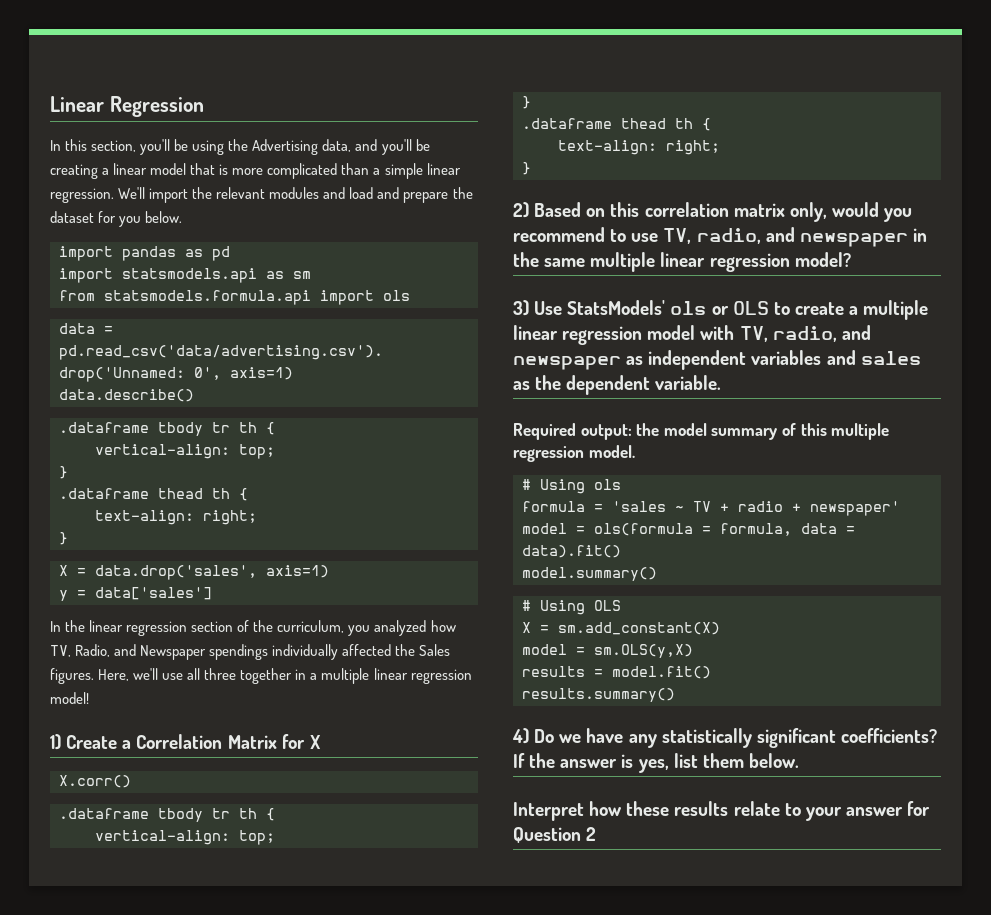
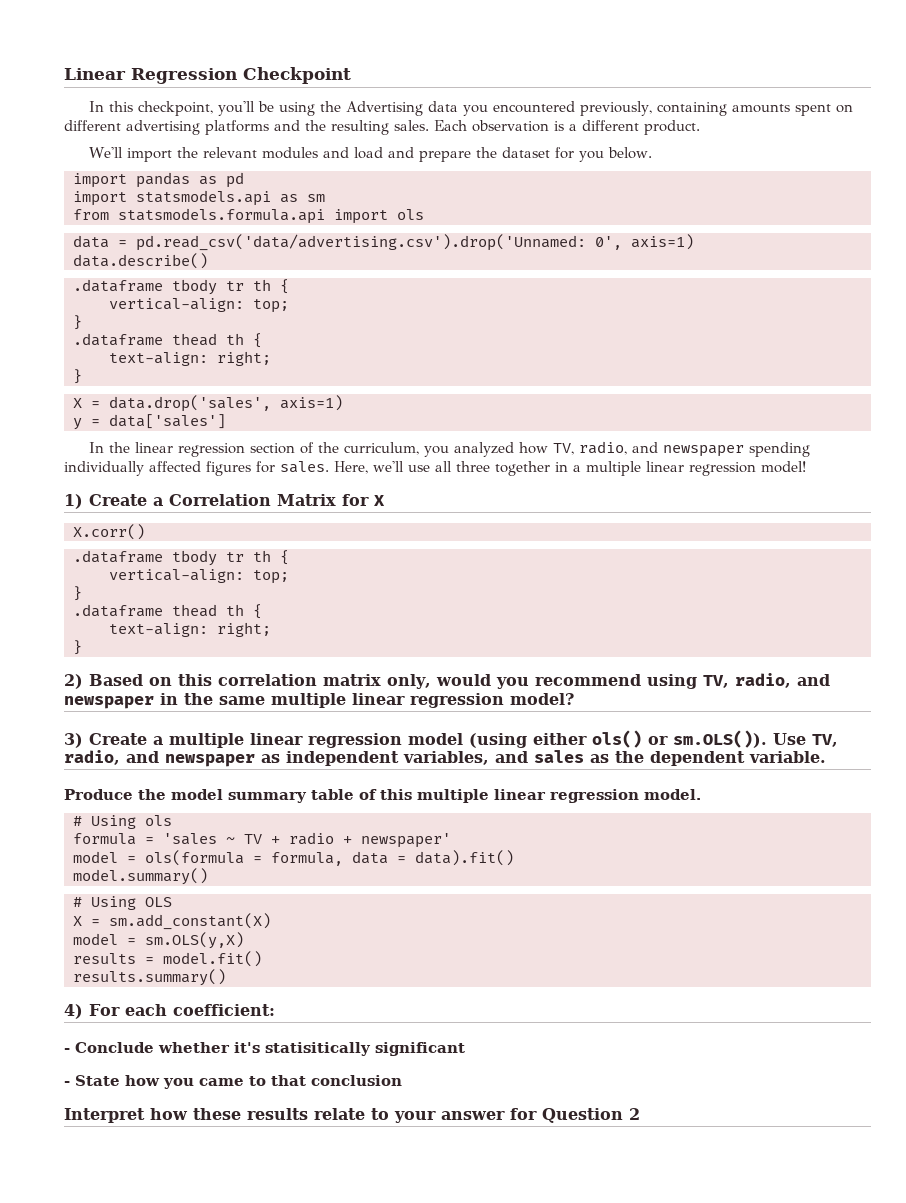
(204, 106) none -> [243,67,351,84] Checkpoint
[91,140,137,152] section, -> [137,101,213,116] checkpoint,
[322,139,430,155] [50,163,461,179] [50,188,114,203] data, and you'll be creating a linear model that is more complicated than a simple linear regression. -> [427,101,853,116] [64,120,700,135] data you encountered previously, containing amounts spent on different advertising platforms and the resulting sales. Each observation is a different product. //
[75,644,451,660] [50,668,94,684] Radio, and Newspaper spendings individually affected the Sales figures. -> [578,441,810,457] [64,461,329,476] radio, and newspaper spending individually affected figures for sales.
[610,229,659,242] to use -> [646,674,697,689] using
[534,300,844,315] Use StatsModels' ols or OLS to create -> [89,733,147,745] Create
[700,325,735,340] with -> [469,730,806,748] (using either ols() or sm.OLS()). Use
[751,350,822,365] variables -> [403,751,489,765] variables,
[513,423,632,440] Required output: -> [64,789,133,800] Produce
(778, 434) none -> [311,789,354,800] table
(890, 431) none -> [494,789,546,800] linear
[534,728,937,748] [513,753,799,773] Do we have any statistically significant coefficients? If the answer is yes, list them below. -> [89,1004,275,1016] [64,1042,465,1056] [64,1075,402,1089] For each coefficient: // - Conclude whether it's statisitically significant // - State how you came to that conclusion

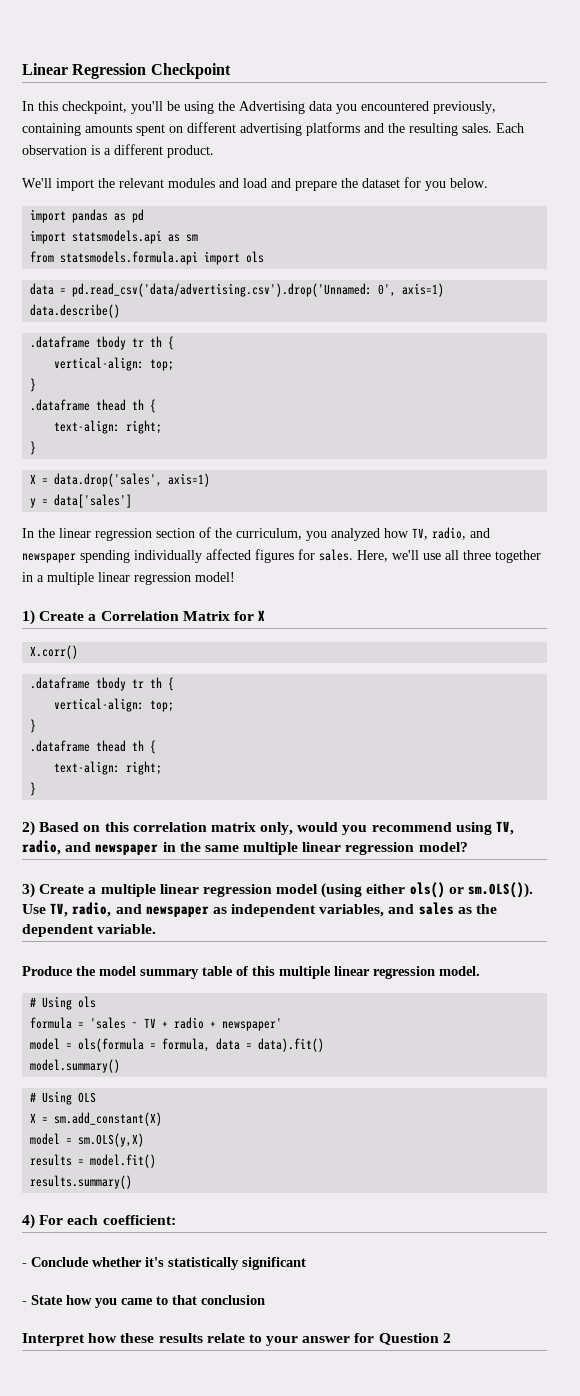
[265,1042,371,1056] statisitically -> [168,1257,239,1270] statistically

